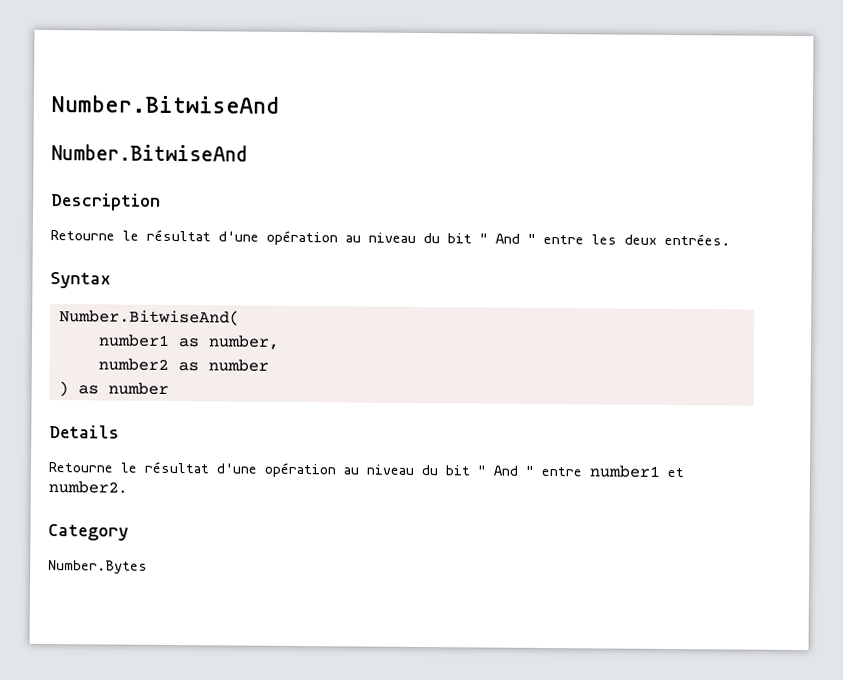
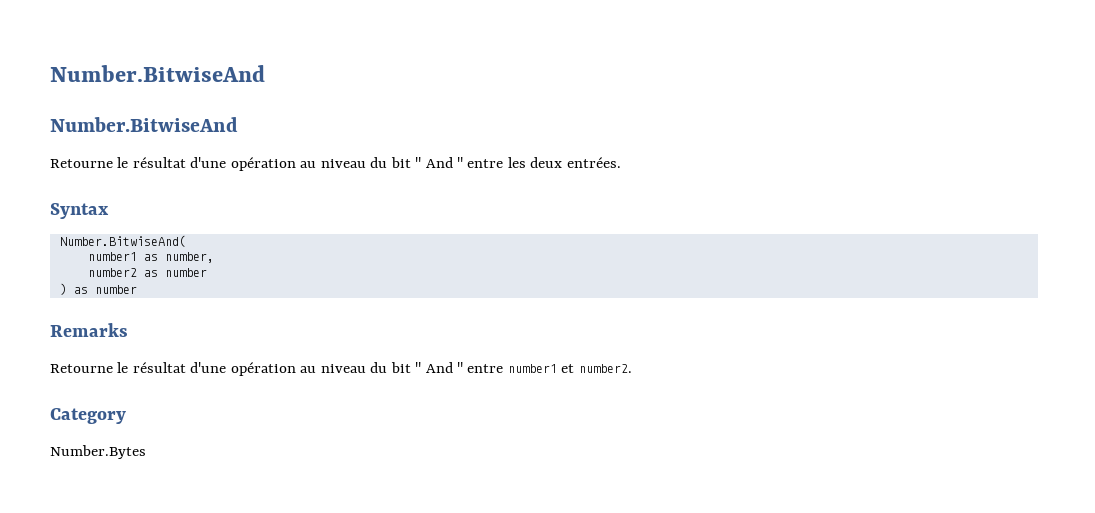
[51,193,161,211] // Description -> (238, 124) none
[49,425,120,439] Details -> [50,323,128,337] Remarks

